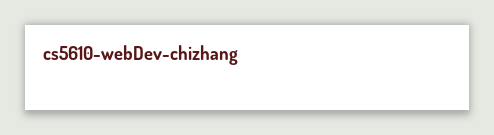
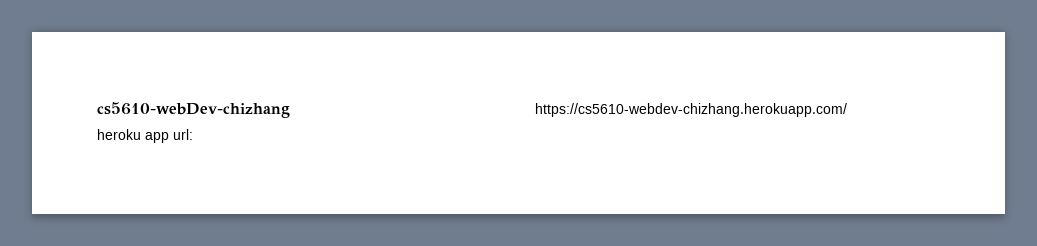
(238, 55) none -> [97,129,193,143] [535,103,847,117] // heroku app url: https://cs5610-webdev-chizhang.herokuapp.com/

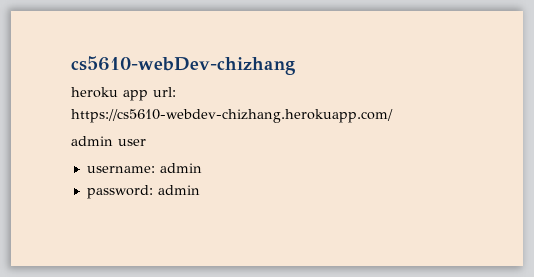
(847, 110) none -> [71,136,146,146] [86,163,202,173] [86,185,200,199] // admin user // username: admin // password: admin

